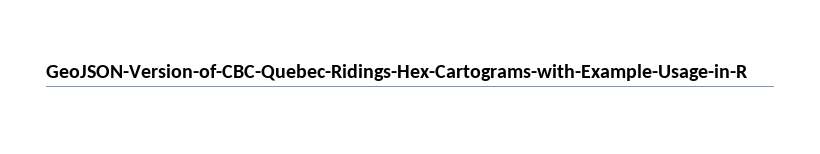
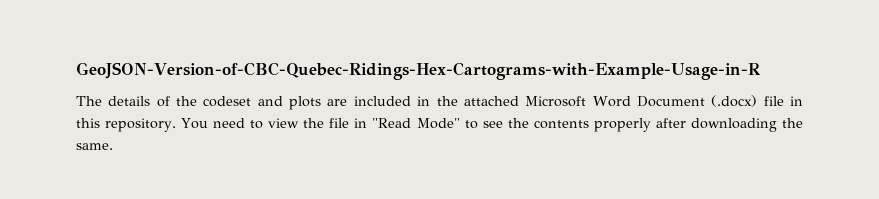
(748, 72) none -> [76,95,803,110] [76,118,803,132] [76,143,113,150] // The details of the codeset and plots are included in the attached Microsoft Word Document (.docx) file in this repository. You need to view the file in "Read Mode" to see the contents properly after downloading the same.

